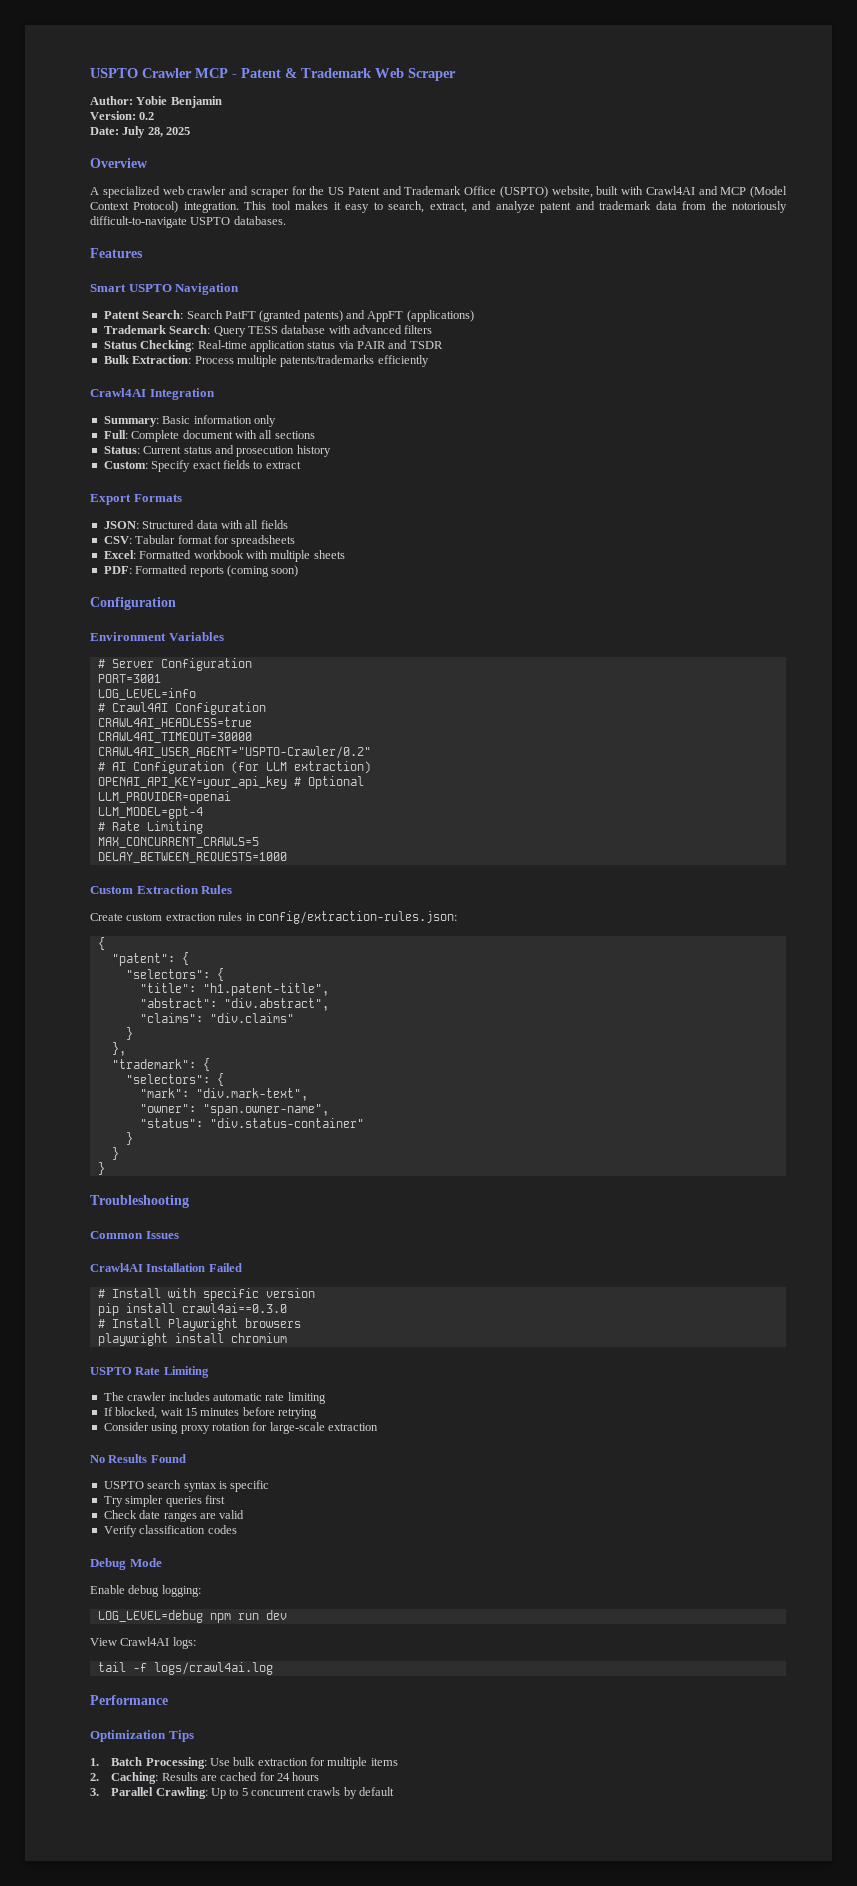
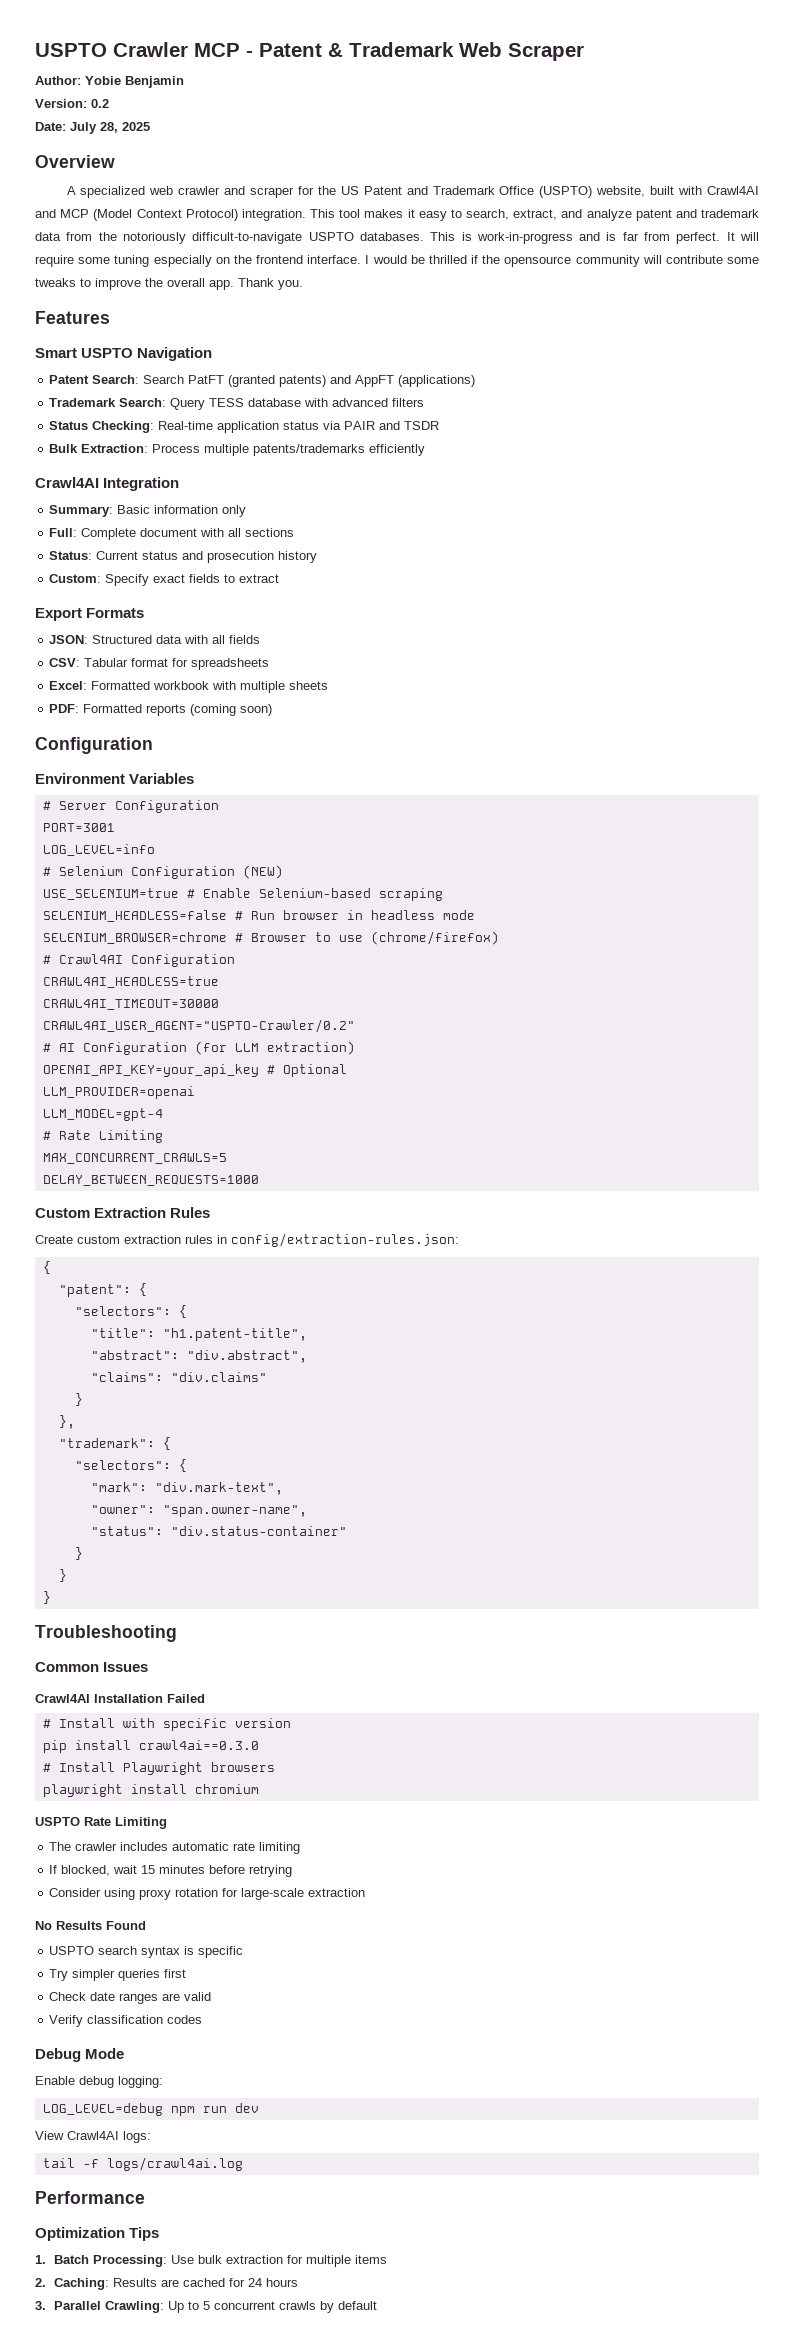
(286, 220) none -> [430,232,759,244] [35,255,759,267] [35,278,303,290] This is work-in-progress and is far from perfect. It will require some tuning especially on the frontend interface. I would be thrilled if the opensource community will contribute some tweaks to improve the overall app. Thank you.
(196, 694) none -> [42,865,283,879] [42,888,443,901] [42,910,475,922] [42,931,499,945] // # Selenium Configuration (NEW) // USE_SELENIUM=true # Enable Selenium-based scraping // SELENIUM_HEADLESS=false # Run browser in headless mode // SELENIUM_BROWSER=chrome # Browser to use (chrome/firefox)

